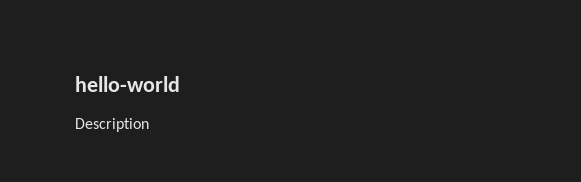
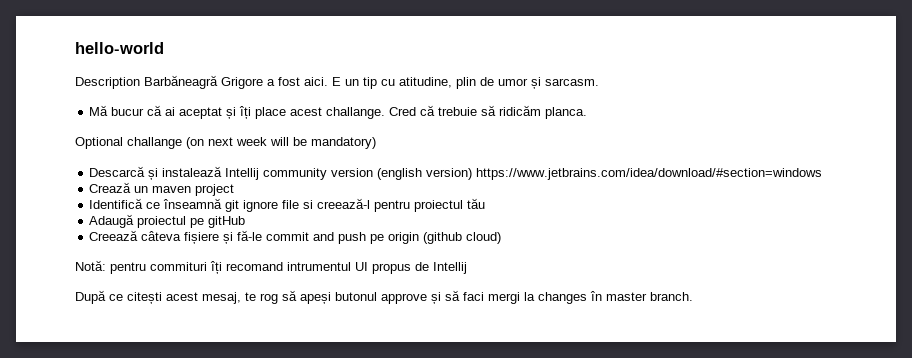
(149, 125) none -> [144,75,599,89] [89,105,588,119] [75,137,376,149] [89,166,823,180] [89,182,235,196] [89,198,486,212] [89,214,246,228] [89,230,502,244] [75,260,467,274] [75,290,693,304] Barbăneagră Grigore a fost aici. E un tip cu atitudine, plin de umor și sarcasm. // Mă bucur că ai aceptat și îți place acest challange. Cred că trebuie să ridicăm planca. // Optional challange (on next week will be mandatory) // Descarcă și instalează Intellij community version (english version) https://www.jetbrains.com/idea/download/#section=windows // Crează un maven project // Identifică ce înseamnă git ignore file si creează-l pentru proiectul tău // Adaugă proiectul pe gitHub // Creează câteva fișiere și fă-le commit and push pe origin (github cloud) // Notă: pentru commituri îți recomand intrumentul UI propus de Intellij // După ce citești acest mesaj, te rog să apeși butonul approve și să faci mergi la changes în master branch.

